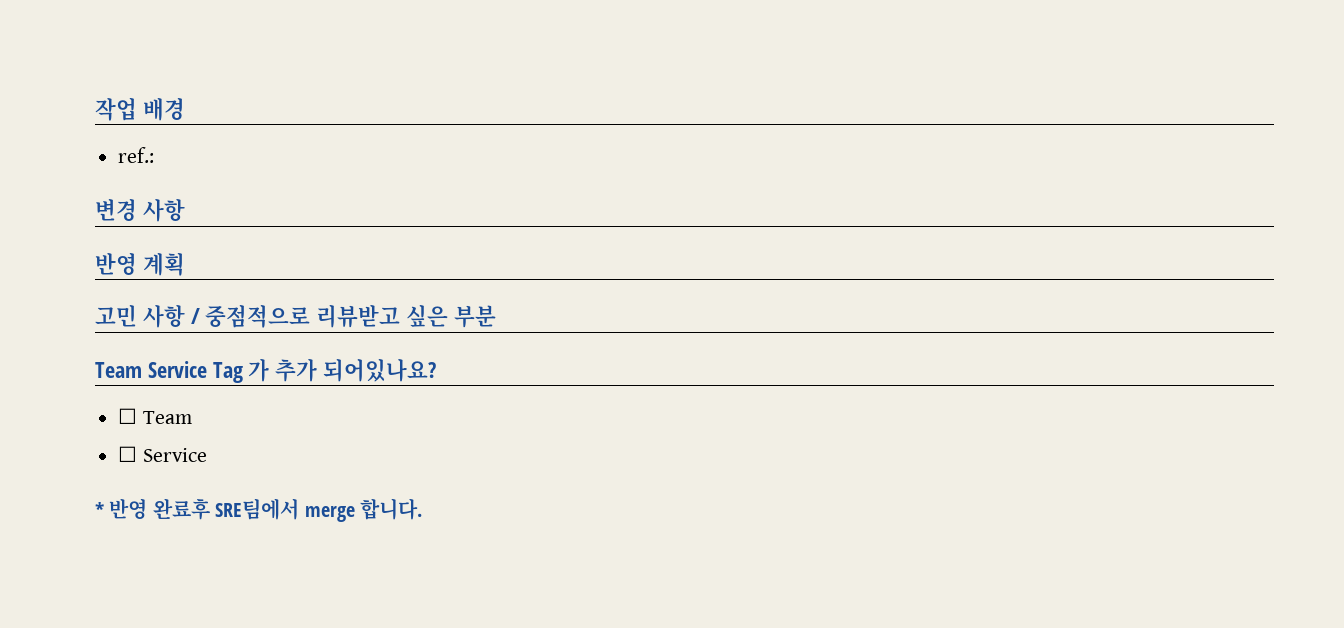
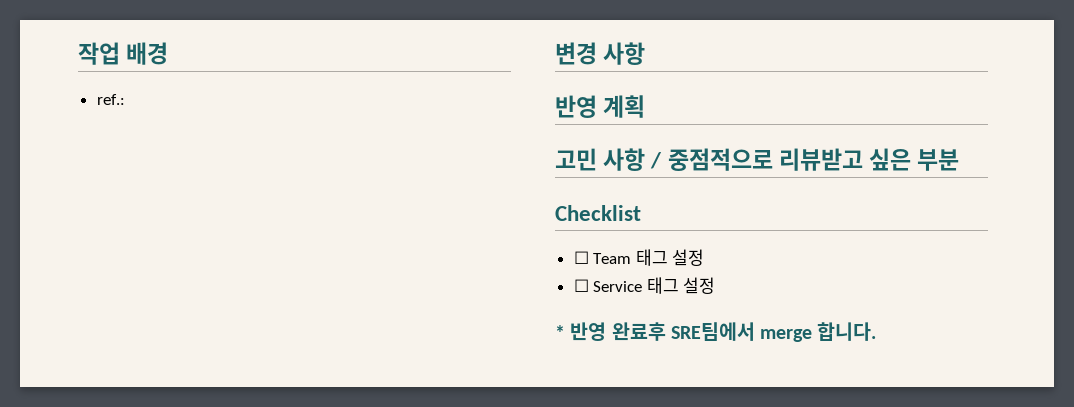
[95,358,436,383] Team Service Tag 가 추가 되어있나요? -> [555,205,641,221] Checklist
(192, 417) none -> [635,249,705,266] 태그 설정
(207, 455) none -> [646,277,716,294] 태그 설정

